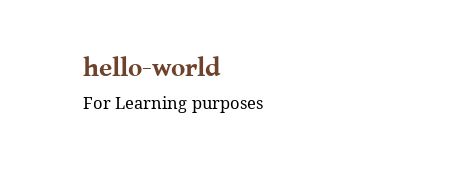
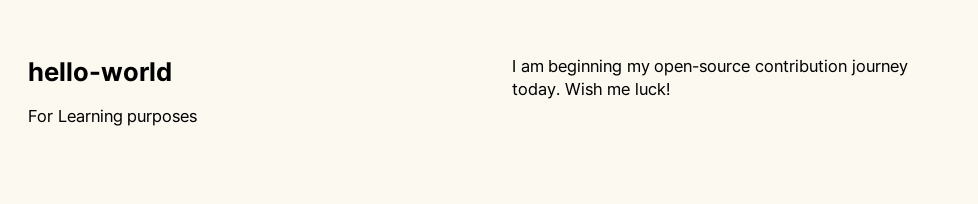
(263, 106) none -> [512,59,908,76] [512,82,670,99] // I am beginning my open-source contribution journey today. Wish me luck!

